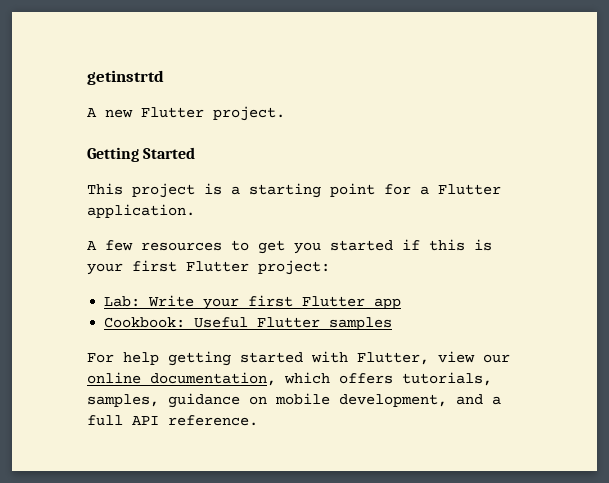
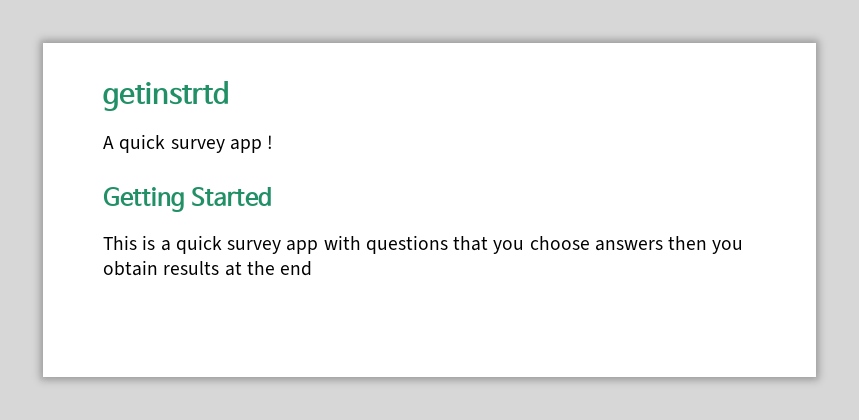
[105,106,285,121] new Flutter project. -> [119,134,274,153] quick survey app !
[132,183,195,198] project -> (137, 242) none
[249,183,501,198] [87,204,195,218] [87,239,492,254] [87,260,330,275] [104,295,402,310] [104,317,393,330] [87,351,510,366] [87,372,492,386] [87,393,501,408] [87,415,258,426] starting point for a Flutter application. // A few resources to get you started if this is your first Flutter project: // Lab: Write your first Flutter app // Cookbook: Useful Flutter samples // For help getting started with Flutter, view our online documentation, which offers tutorials, samples, guidance on mobile development, and a full API reference. -> [175,235,744,254] [103,260,313,276] quick survey app with questions that you choose answers then you obtain results at the end

